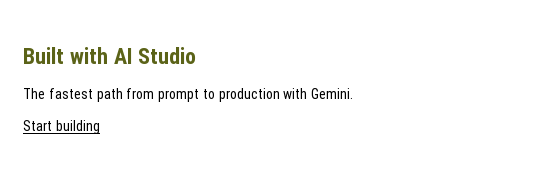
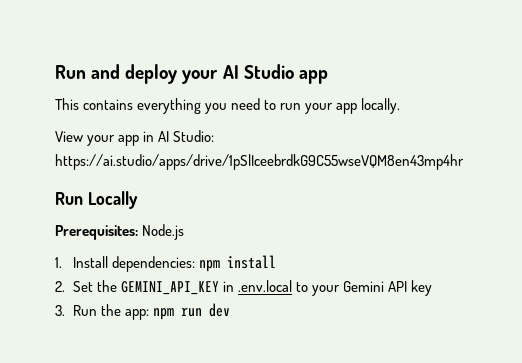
[23,47,196,64] [23,88,354,102] [23,120,100,134] Built with AI Studio // The fastest path from prompt to production with Gemini. // Start building -> [55,64,328,84] [55,98,401,114] [55,130,215,146] [55,154,464,170] [55,191,138,209] [55,224,185,240] [55,255,277,272] [55,280,433,296] [55,303,231,320] Run and deploy your AI Studio app // This contains everything you need to run your app locally. // View your app in AI Studio: https://ai.studio/apps/drive/1pSlIceebrdkG9C55wseVQM8en43mp4hr // Run Locally // Prerequisites: Node.js // 1. Install dependencies: npm install // 2. Set the GEMINI_API_KEY in .env.local to your Gemini API key // 3. Run the app: npm run dev

